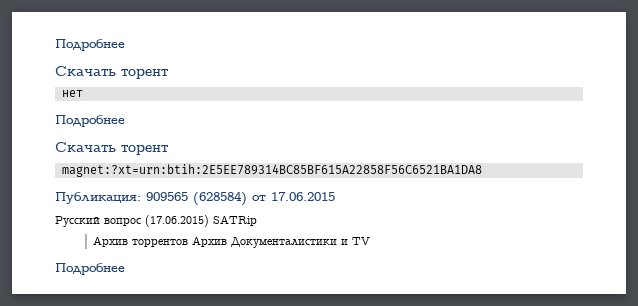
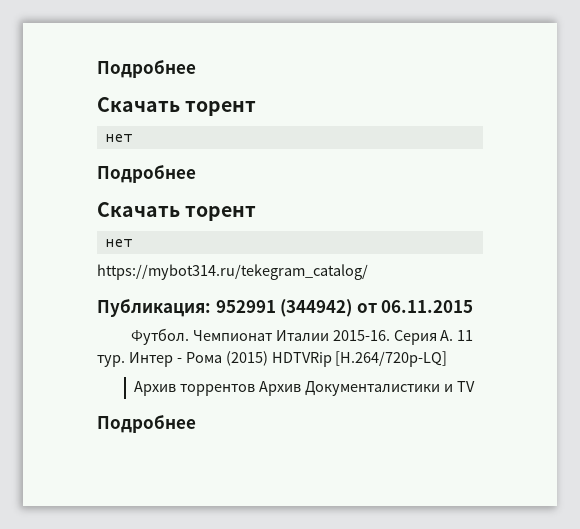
[61,164,482,177] magnet:?xt=urn:btih:2E5EE789314BC85BF615A22858F56C6521BA1DA8 -> [105,239,133,247] [97,264,368,280] нет // https://mybot314.ru/tekegram_catalog/
[146,191,335,206] [55,215,257,227] 909565 (628584) от 17.06.2015 // Русский вопрос (17.06.2015) SATRip -> [215,299,474,317] [130,328,474,345] [97,351,448,367] 952991 (344942) от 06.11.2015 // Футбол. Чемпионат Италии 2015-16. Серия А. 11 тур. Интер - Рома (2015) HDTVRip [H.264/720p-LQ]

